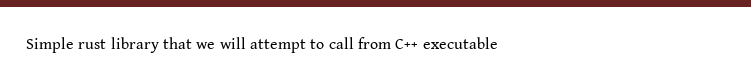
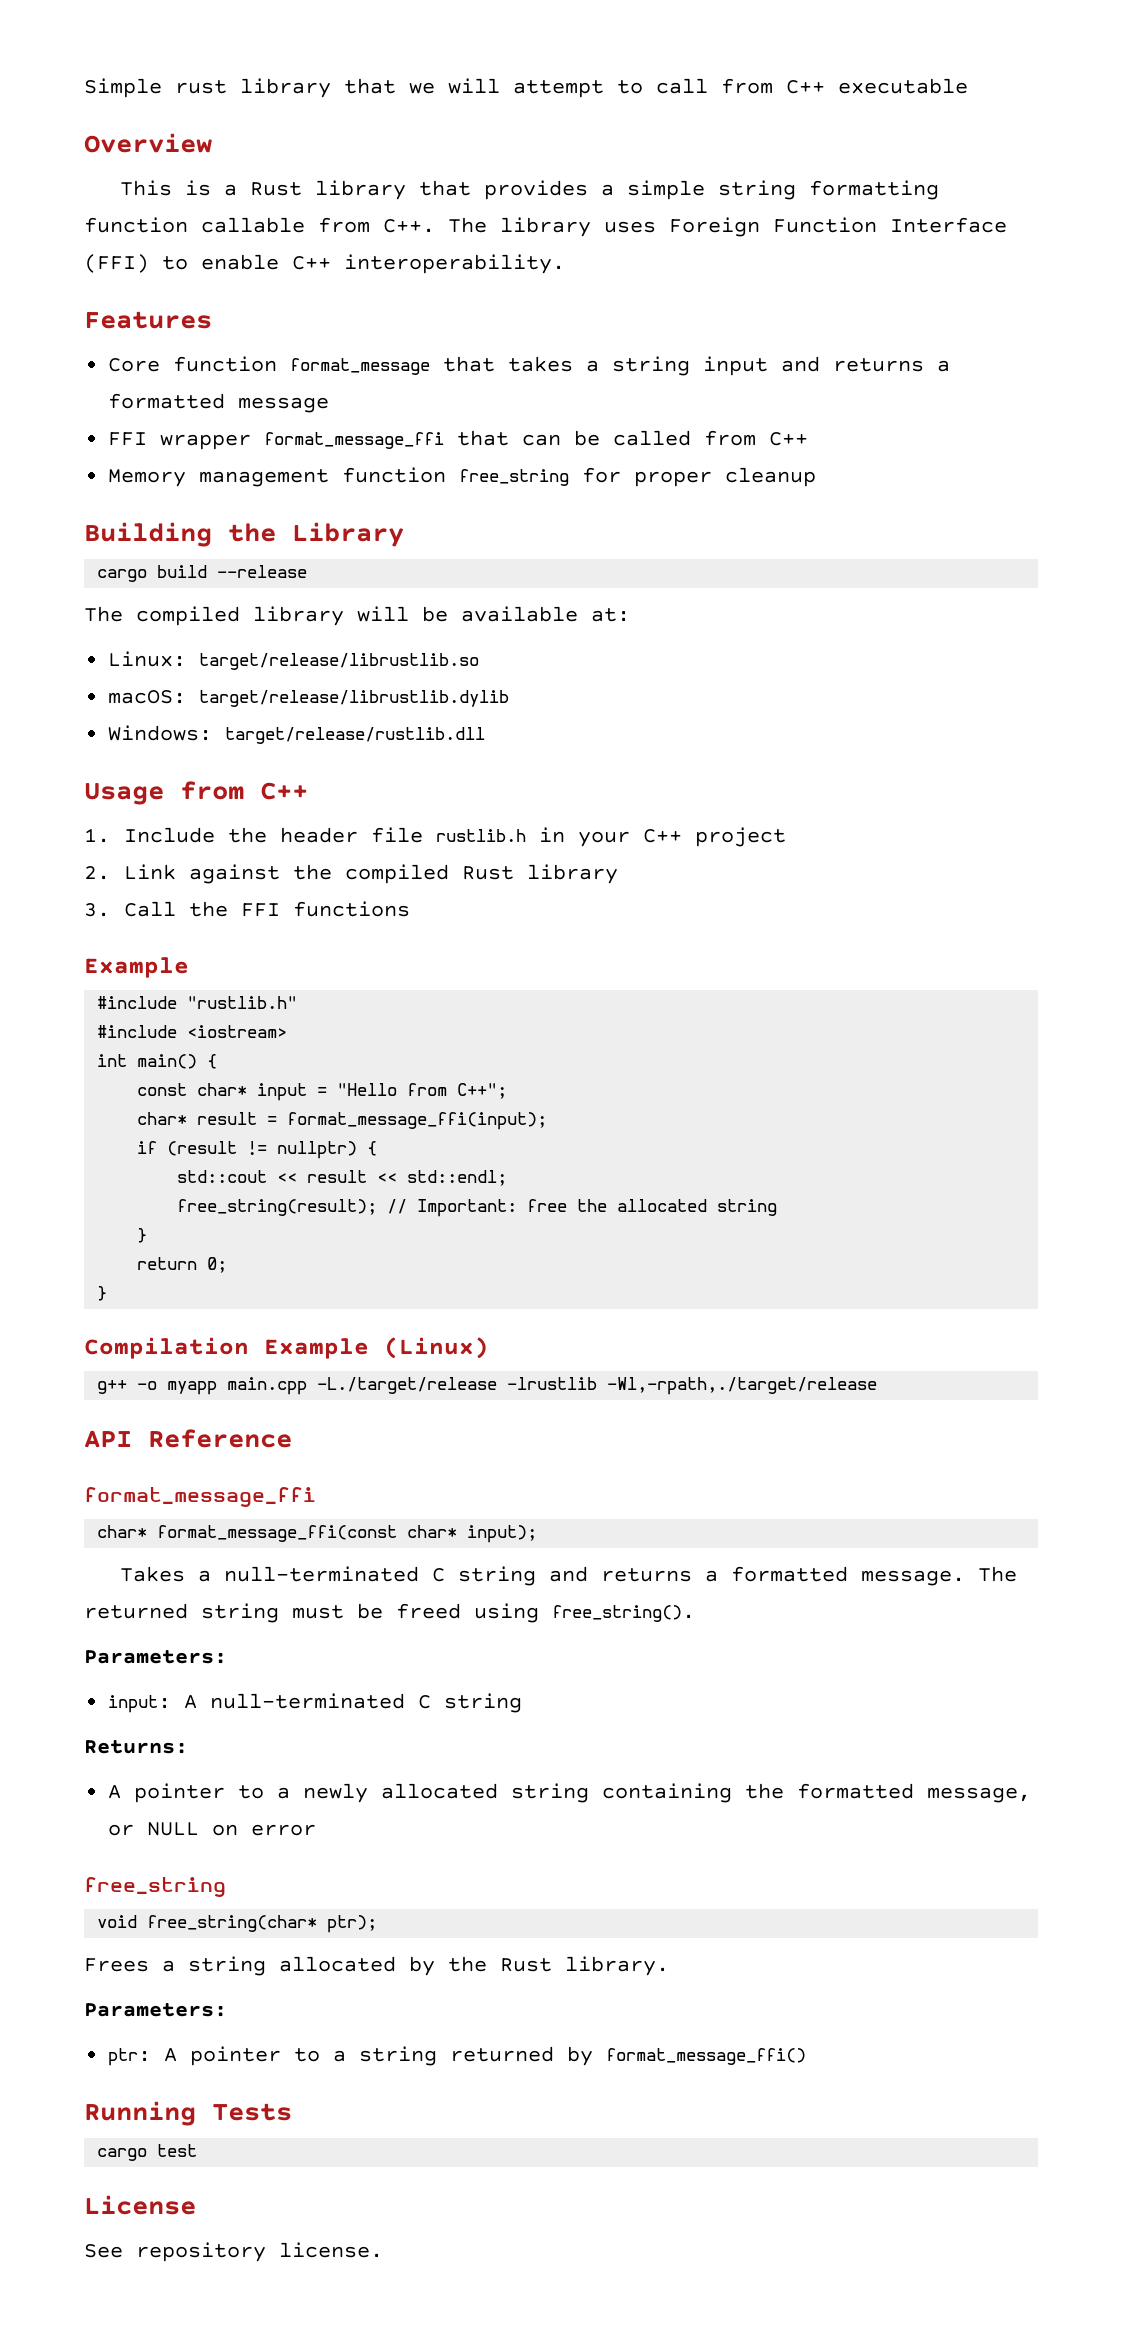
(498, 43) none -> [84,133,212,153] [120,180,940,200] [84,217,1007,237] [84,254,565,274] [84,311,212,329] [108,356,951,376] [108,393,330,413] [108,430,809,450] [108,467,817,487] [84,522,404,547] [97,565,308,582] [84,606,630,626] [108,651,480,670] [108,690,510,707] [108,725,486,744] [84,781,308,805] [84,827,786,847] [84,864,618,884] [84,901,410,917] [84,957,189,978] [97,996,298,1009] [97,1025,288,1038] [97,1054,218,1069] [137,1083,508,1101] [137,1112,548,1130] [137,1141,378,1159] [177,1170,508,1186] [177,1199,778,1217] [137,1228,148,1243] [137,1257,228,1273] [97,1286,108,1301] [84,1337,489,1359] [97,1377,878,1395] [84,1429,292,1448] [84,1487,316,1507] [97,1525,538,1543] [120,1566,1018,1586] [84,1603,695,1623] [84,1650,227,1664] [108,1693,523,1713] [84,1740,188,1754] [108,1783,1032,1803] [108,1822,317,1836] [84,1877,226,1897] [97,1915,378,1933] [84,1956,669,1976] [84,2003,227,2017] [108,2046,807,2066] [84,2101,292,2126] [97,2144,198,2161] [84,2195,196,2215] [84,2242,383,2262] // Overview // This is a Rust library that provides a simple string formatting function callable from C++. The library uses Foreign Function Interface (FFI) to enable C++ interoperability. // Features // Core function format_message that takes a string input and returns a formatted message // FFI wrapper format_message_ffi that can be called from C++ // Memory management function free_string for proper cleanup // Building the Library // cargo build --release // The compiled library will be available at: // Linux: target/release/librustlib.so // macOS: target/release/librustlib.dylib // Windows: target/release/rustlib.dll // Usage from C++ // 1. Include the header file rustlib.h in your C++ project // 2. Link against the compiled Rust library // 3. Call the FFI functions // Example // #include "rustlib.h" // #include <iostream> // int main() { // const char* input = "Hello from C++"; // char* result = format_message_ffi(input); // if (result != nullptr) { // std::cout << result << std::endl; // free_string(result); // Important: free the allocated string // } // return 0; // } // Compilation Example (Linux) // g++ -o myapp main.cpp -L./target/release -lrustlib -Wl,-rpath,./target/release // API Reference // format_message_ffi // char* format_message_ffi(const char* input); // Takes a null-terminated C string and returns a formatted message. The returned string must be freed using free_string(). // Parameters: // input: A null-terminated C string // Returns: // A pointer to a newly allocated string containing the formatted message, or NULL on error // free_string // void free_string(char* ptr); // Frees a string allocated by the Rust library. // Parameters: // ptr: A pointer to a string returned by format_message_ffi() // Running Tests // cargo test // License // See repository license.

